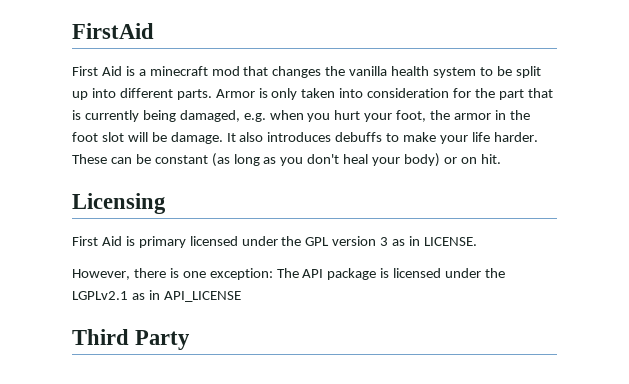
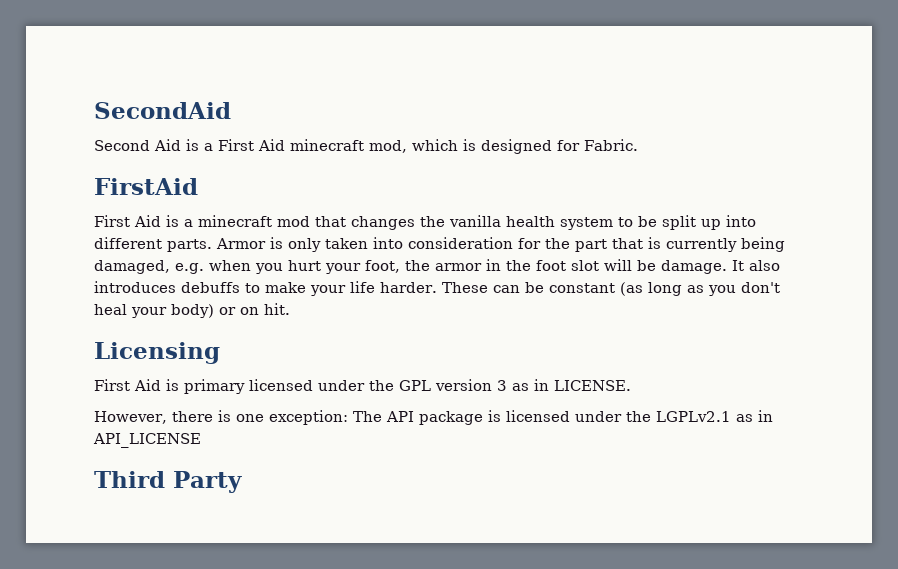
(72, 31) none -> [94,102,231,119] [94,139,638,154] SecondAid // Second Aid is a First Aid minecraft mod, which is designed for Fabric. //

